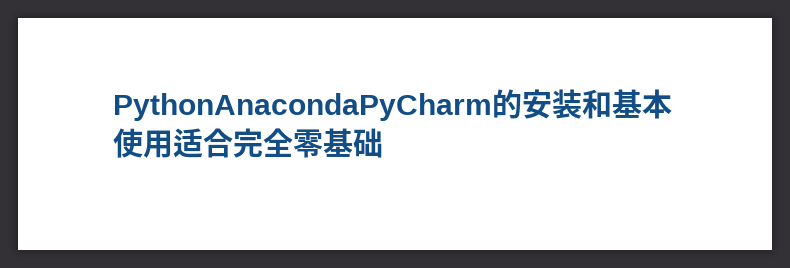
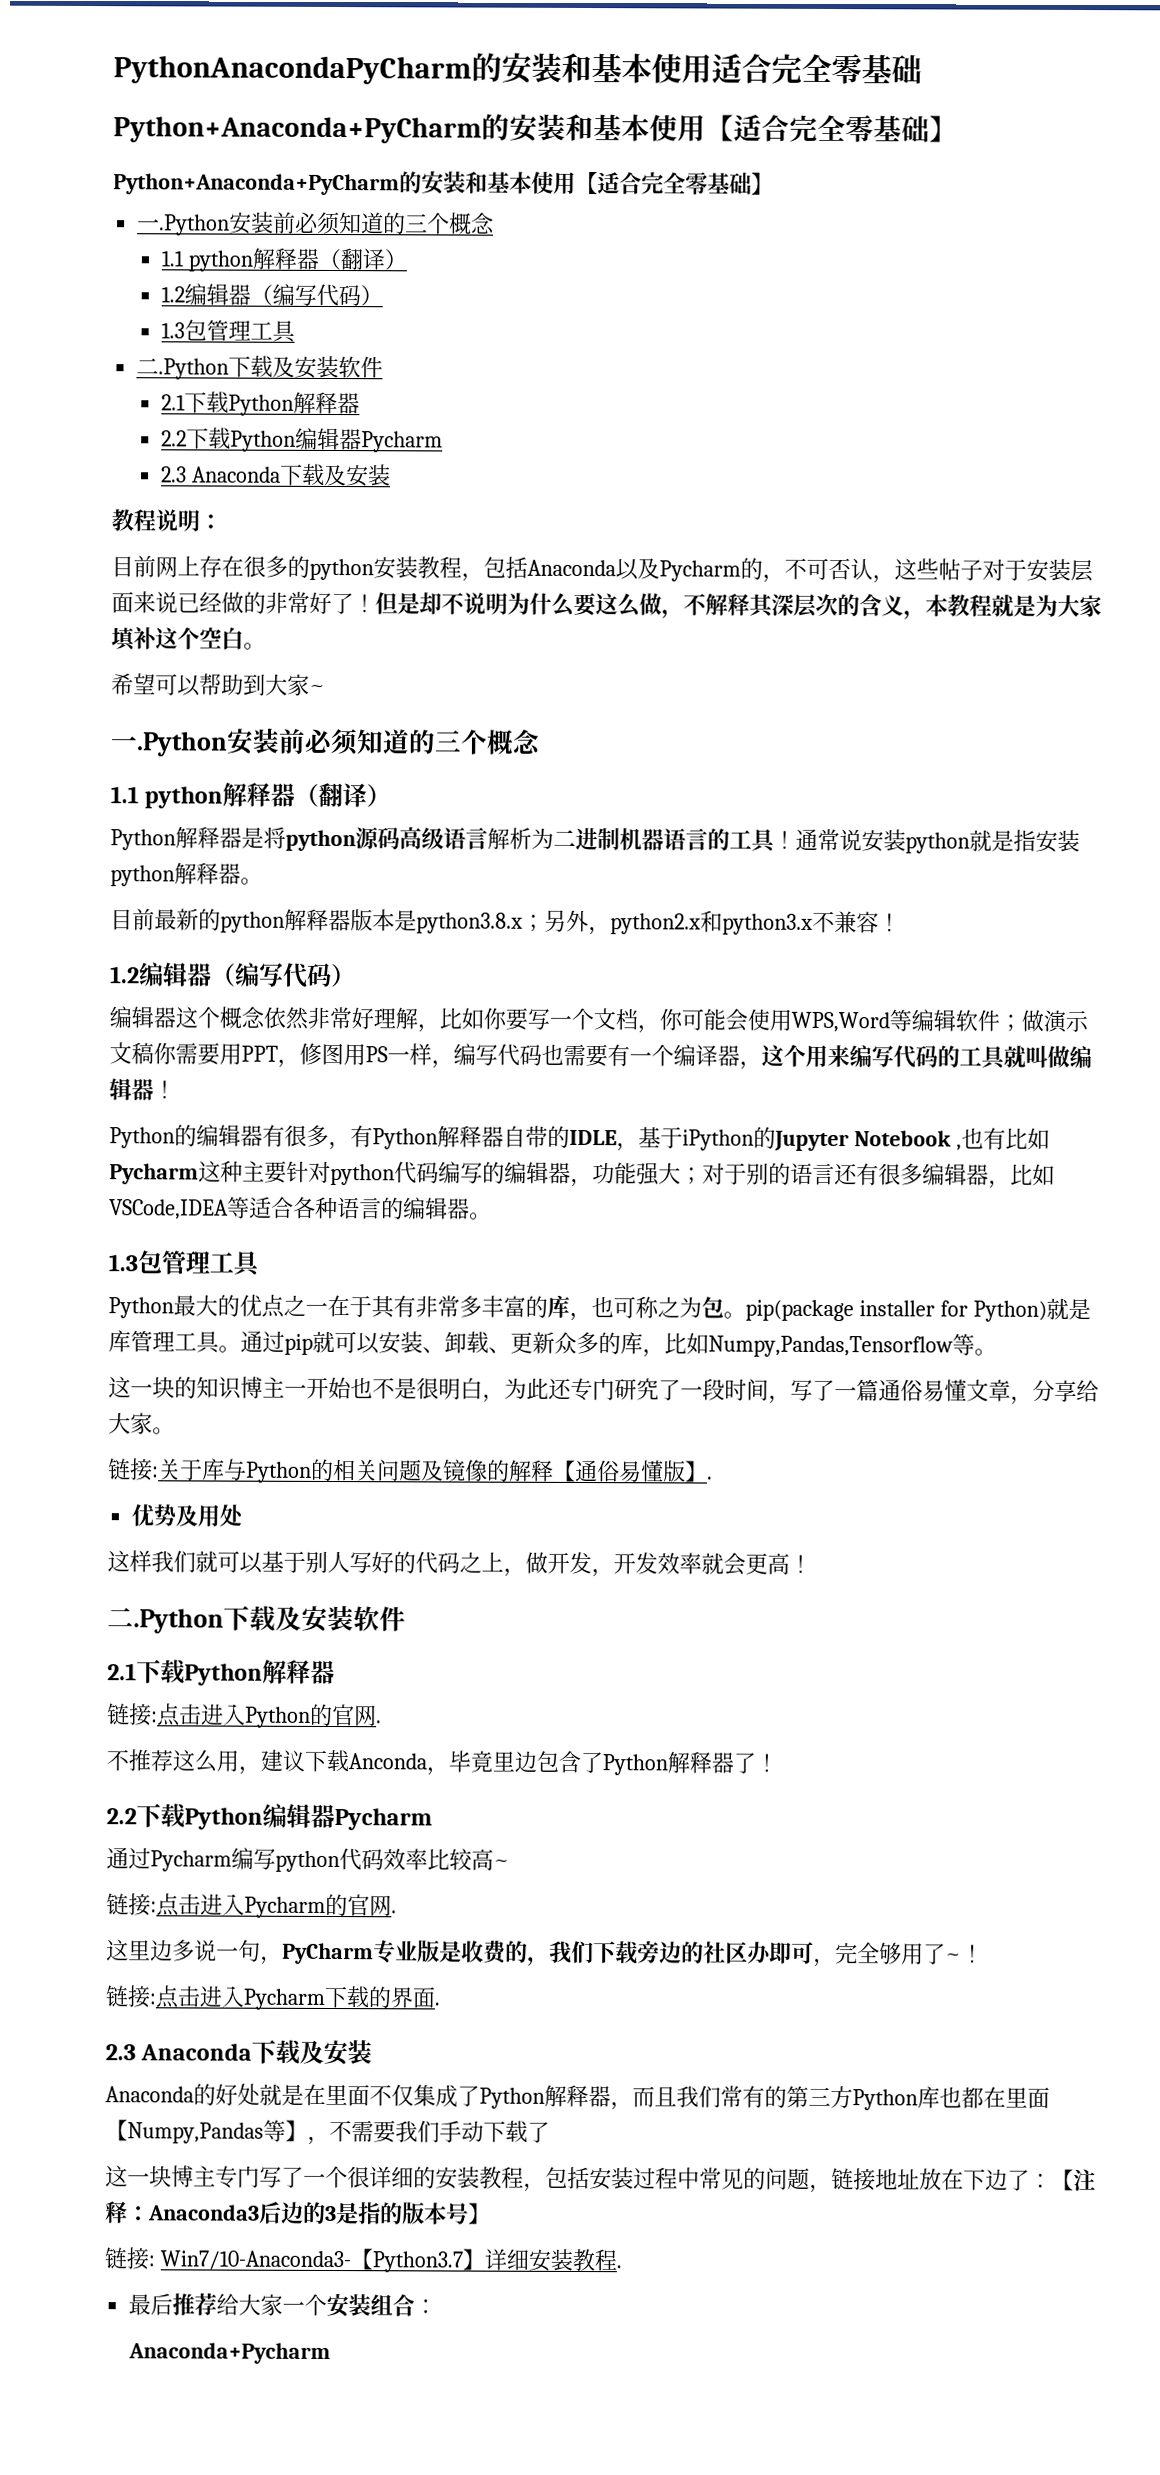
(383, 143) none -> [113,113,958,144] [113,170,774,196] [137,211,496,236] [160,247,407,272] [160,283,383,307] [160,319,296,343] [136,355,384,380] [160,391,360,416] [160,427,443,453] [160,463,391,488] [111,509,222,532] [111,555,1093,584] [111,591,1102,620] [111,627,266,652] [111,673,326,697] [110,728,542,757] [110,782,392,809] [110,826,1080,854] [110,862,263,887] [110,908,901,936] [110,962,356,988] [109,1006,1089,1034] [109,1042,1092,1070] [109,1078,176,1101] [109,1124,1050,1152] [109,1160,1055,1189] [109,1196,492,1220] [108,1250,261,1277] [108,1294,1091,1322] [108,1330,997,1358] [108,1376,1099,1405] [108,1412,175,1435] [108,1458,713,1483] [131,1504,244,1527] [107,1550,812,1578] [107,1605,406,1634] [107,1659,335,1686] [107,1703,382,1728] [106,1749,778,1776] [106,1803,432,1831] [106,1847,510,1873] [106,1893,397,1918] [106,1939,984,1968] [105,1985,440,2010] [105,2039,373,2066] [105,2083,1050,2111] [105,2119,550,2146] [105,2165,1096,2194] [105,2201,491,2225] [104,2247,622,2273] [128,2292,438,2318] [127,2342,331,2365] // Python+Anaconda+PyCharm的安装和基本使用【适合完全零基础】 // Python+Anaconda+PyCharm的安装和基本使用【适合完全零基础】 // 一.Python安装前必须知道的三个概念 // 1.1 python解释器（翻译） // 1.2编辑器（编写代码） // 1.3包管理工具 // 二.Python下载及安装软件 // 2.1下载Python解释器 // 2.2下载Python编辑器Pycharm // 2.3 Anaconda下载及安装 // 教程说明： // 目前网上存在很多的python安装教程，包括Anaconda以及Pycharm的，不可否认，这些帖子对于安装层面来说已经做的非常好了！但是却不说明为什么要这么做，不解释其深层次的含义，本教程就是为大家填补这个空白。 // 希望可以帮助到大家~ // 一.Python安装前必须知道的三个概念 // 1.1 python解释器（翻译） // Python解释器是将python源码高级语言解析为二进制机器语言的工具！通常说安装python就是指安装python解释器。 // 目前最新的python解释器版本是python3.8.x；另外，python2.x和python3.x不兼容！ // 1.2编辑器（编写代码） // 编辑器这个概念依然非常好理解，比如你要写一个文档，你可能会使用WPS,Word等编辑软件；做演示文稿你需要用PPT，修图用PS一样，编写代码也需要有一个编译器，这个用来编写代码的工具就叫做编辑器！ // Python的编辑器有很多，有Python解释器自带的IDLE，基于iPython的Jupyter Notebook ,也有比如Pycharm这种主要针对python代码编写的编辑器，功能强大；对于别的语言还有很多编辑器，比如VSCode,IDEA等适合各种语言的编辑器。 // 1.3包管理工具 // Python最大的优点之一在于其有非常多丰富的库，也可称之为包。pip(package installer for Python)就是库管理工具。通过pip就可以安装、卸载、更新众多的库，比如Numpy,Pandas,Tensorflow等。 // 这一块的知识博主一开始也不是很明白，为此还专门研究了一段时间，写了一篇通俗易懂文章，分享给大家。 // 链接:关于库与Python的相关问题及镜像的解释【通俗易懂版】. // 优势及用处 // 这样我们就可以基于别人写好的代码之上，做开发，开发效率就会更高！ // 二.Python下载及安装软件 // 2.1下载Python解释器 // 链接:点击进入Python的官网. // 不推荐这么用，建议下载Anconda，毕竟里边包含了Python解释器了！ // 2.2下载Python编辑器Pycharm // 通过Pycharm编写python代码效率比较高~ // 链接:点击进入Pycharm的官网. // 这里边多说一句，PyCharm专业版是收费的，我们下载旁边的社区办即可，完全够用了~！ // 链接:点击进入Pycharm下载的界面. // 2.3 Anaconda下载及安装 // Anaconda的好处就是在里面不仅集成了Python解释器，而且我们常有的第三方Python库也都在里面【Numpy,Pandas等】，不需要我们手动下载了 // 这一块博主专门写了一个很详细的安装教程，包括安装过程中常见的问题，链接地址放在下边了：【注释：Anaconda3后边的3是指的版本号】 // 链接: Win7/10-Anaconda3-【Python3.7】详细安装教程. // 最后推荐给大家一个安装组合： // Anaconda+Pycharm

